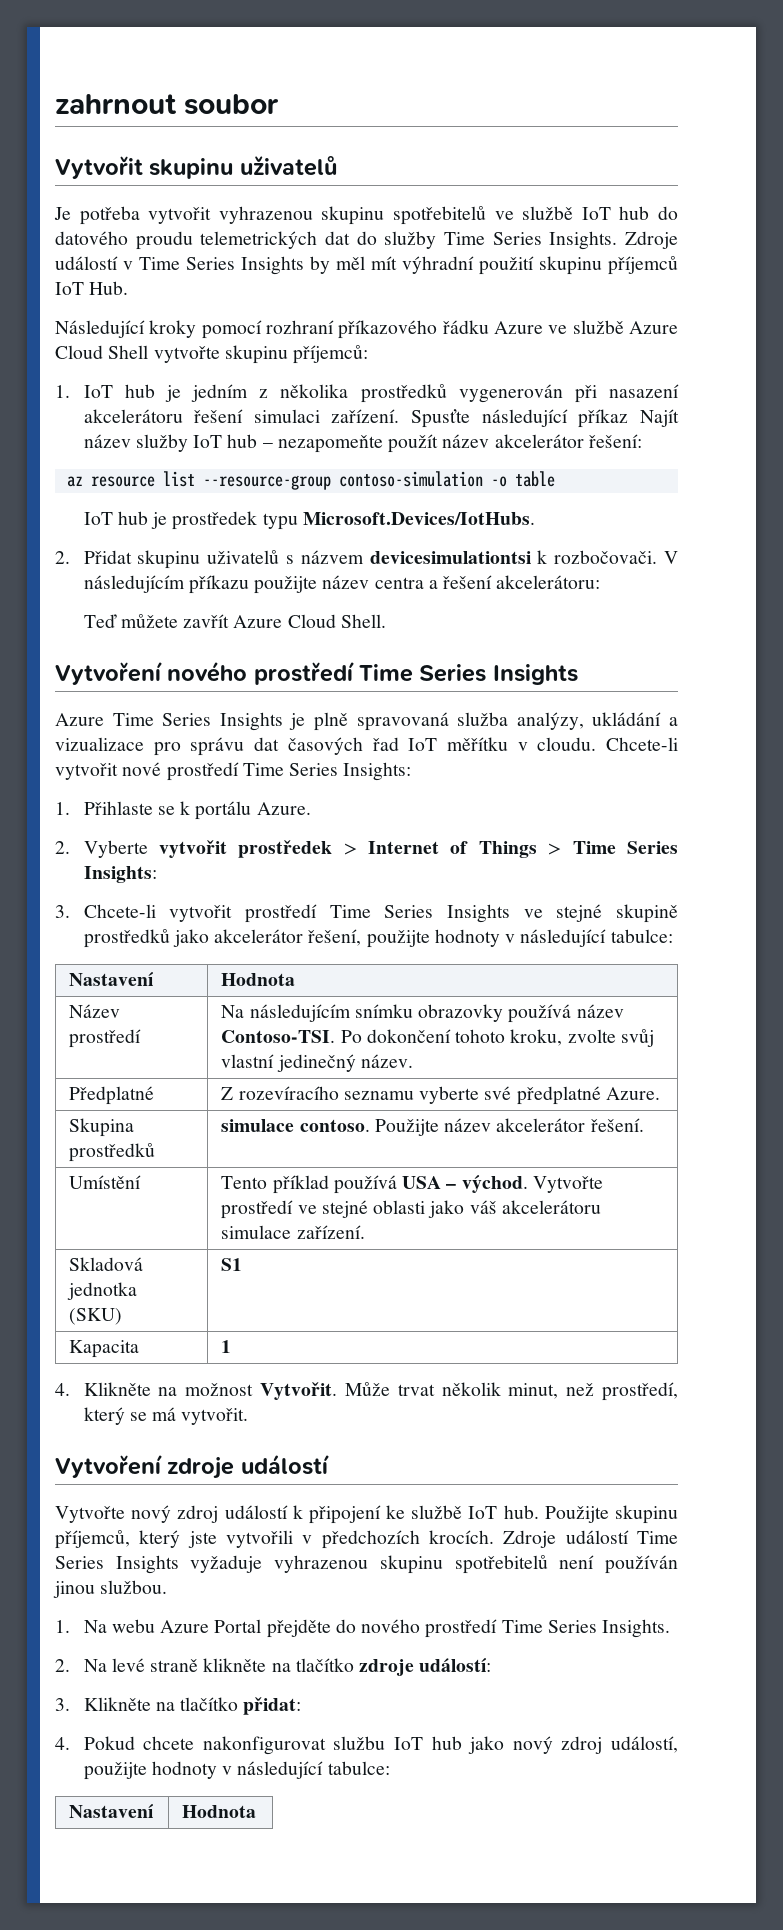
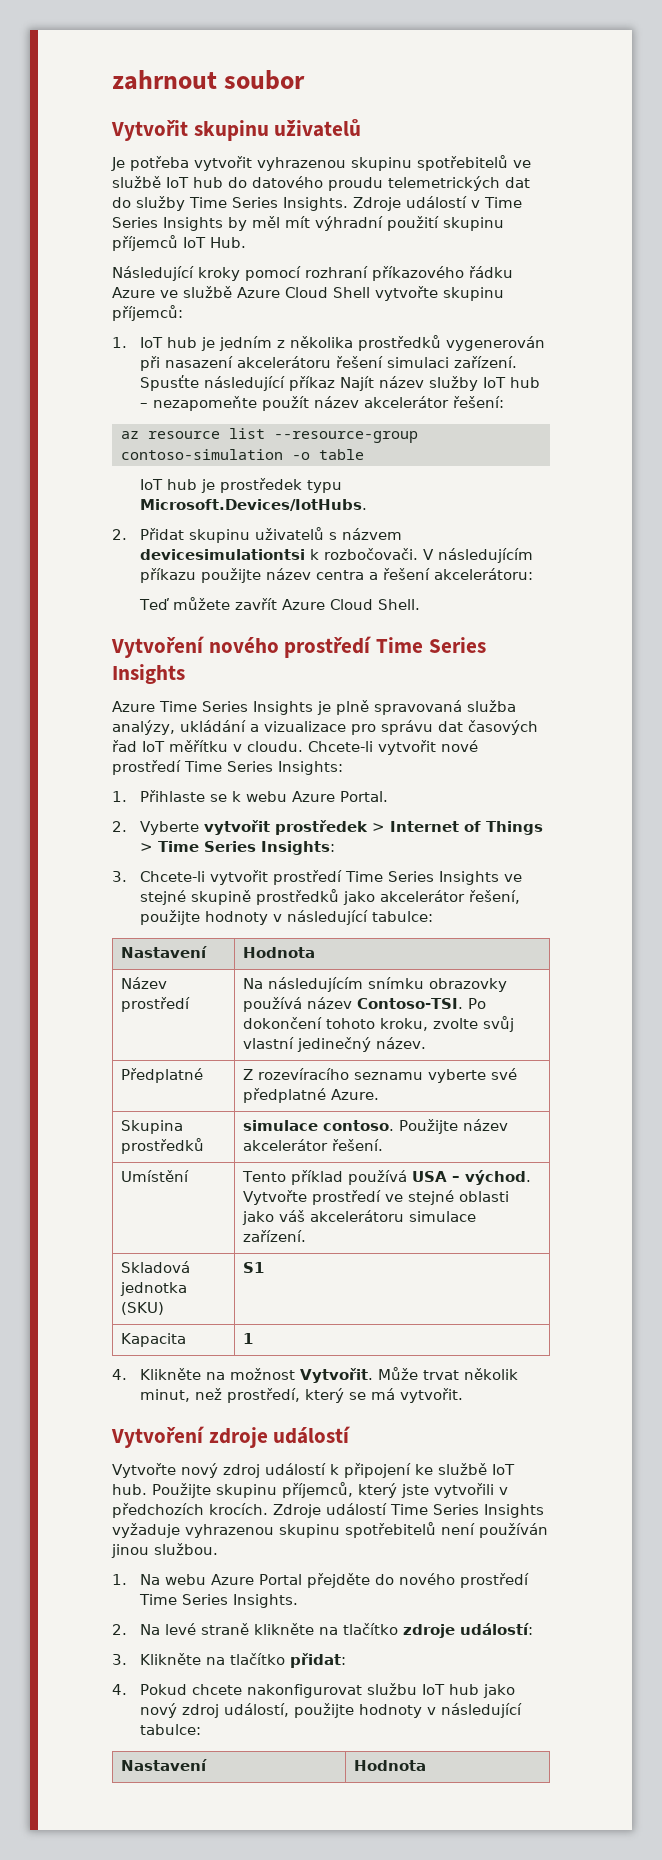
[195,801,311,820] portálu Azure. -> [246,791,389,802] webu Azure Portal.

